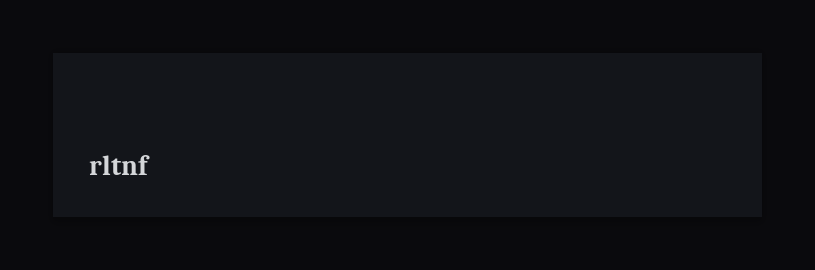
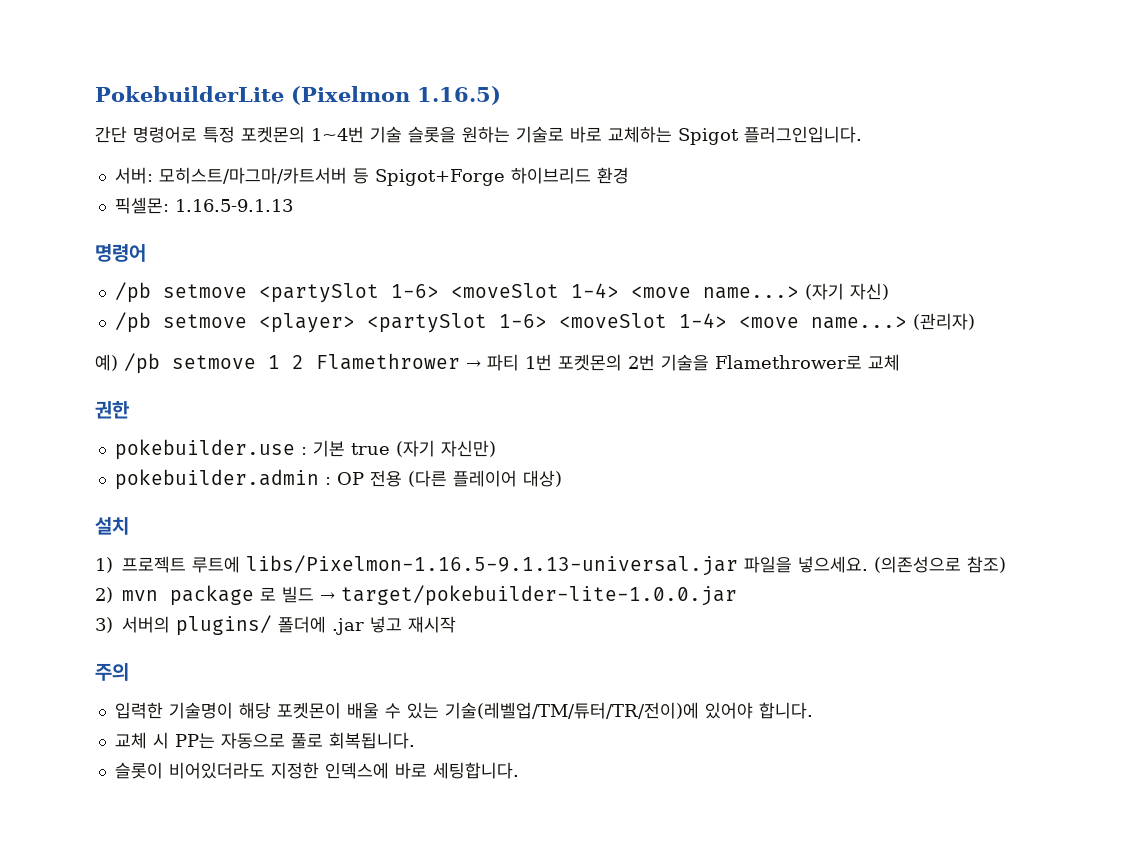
[89,155,150,175] rltnf -> [95,86,501,105] [95,126,862,145] [114,167,629,186] [114,197,293,214] [95,244,146,262] [114,282,889,303] [114,312,975,333] [95,353,900,374] [95,401,130,419] [114,439,496,460] [114,469,562,490] [95,517,129,535] [95,555,1006,576] [95,585,737,606] [95,615,456,636] [95,663,129,681] [114,702,813,719] [114,732,415,749] [114,762,519,779] PokebuilderLite (Pixelmon 1.16.5) // 간단 명령어로 특정 포켓몬의 1~4번 기술 슬롯을 원하는 기술로 바로 교체하는 Spigot 플러그인입니다. // 서버: 모히스트/마그마/카트서버 등 Spigot+Forge 하이브리드 환경 // 픽셀몬: 1.16.5-9.1.13 // 명령어 // /pb setmove <partySlot 1-6> <moveSlot 1-4> <move name...> (자기 자신) // /pb setmove <player> <partySlot 1-6> <moveSlot 1-4> <move name...> (관리자) // 예) /pb setmove 1 2 Flamethrower → 파티 1번 포켓몬의 2번 기술을 Flamethrower로 교체 // 권한 // pokebuilder.use : 기본 true (자기 자신만) // pokebuilder.admin : OP 전용 (다른 플레이어 대상) // 설치 // 1) 프로젝트 루트에 libs/Pixelmon-1.16.5-9.1.13-universal.jar 파일을 넣으세요. (의존성으로 참조) // 2) mvn package 로 빌드 → target/pokebuilder-lite-1.0.0.jar // 3) 서버의 plugins/ 폴더에 .jar 넣고 재시작 // 주의 // 입력한 기술명이 해당 포켓몬이 배울 수 있는 기술(레벨업/TM/튜터/TR/전이)에 있어야 합니다. // 교체 시 PP는 자동으로 풀로 회복됩니다. // 슬롯이 비어있더라도 지정한 인덱스에 바로 세팅합니다.

